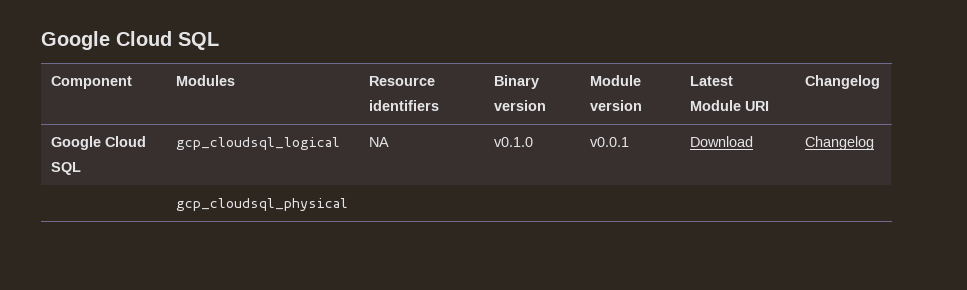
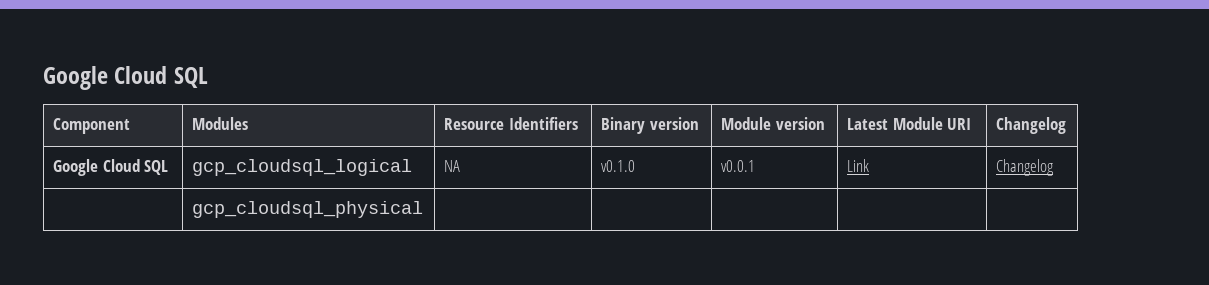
[368,100,439,111] identifiers -> [508,117,578,130] Identifiers
[689,136,753,147] Download -> [847,159,870,172] Link

